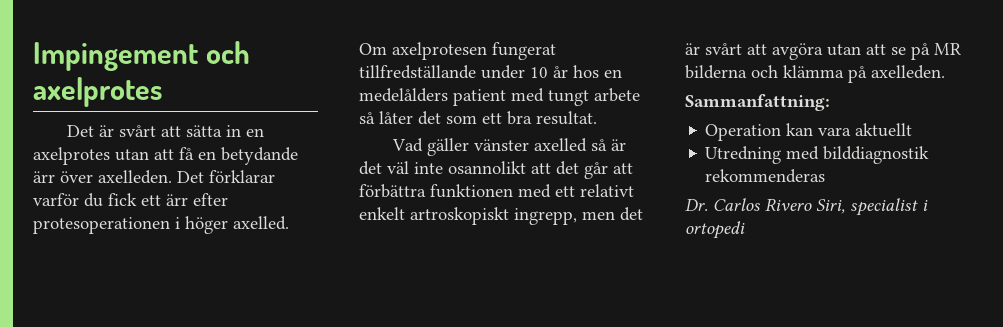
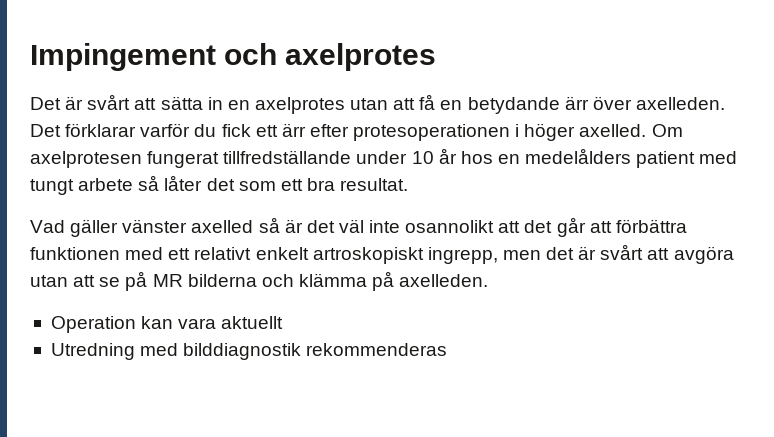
[685,94,830,111] // Sammanfattning: -> (489, 280) none
[685,198,928,216] [685,221,745,239] // Dr. Carlos Rivero Siri, specialist i ortopedi -> (448, 349) none

